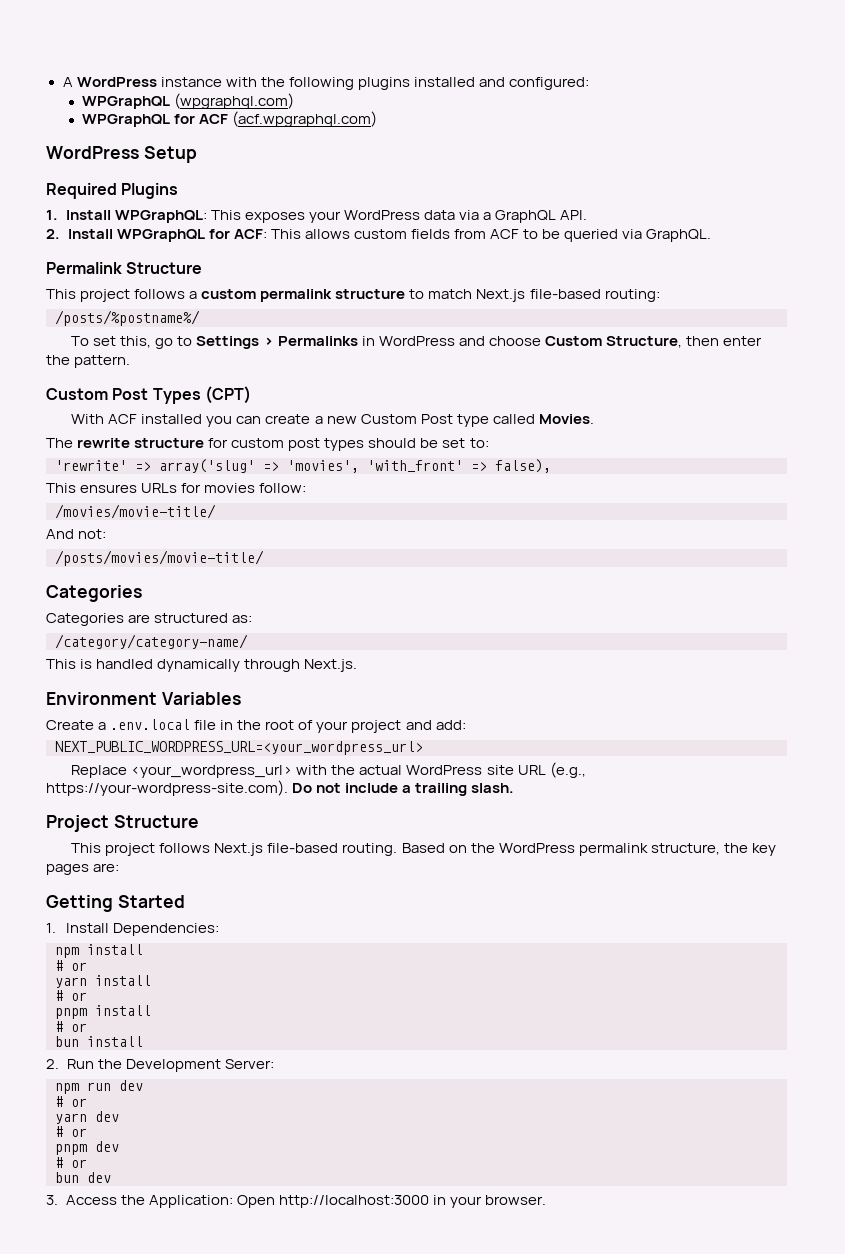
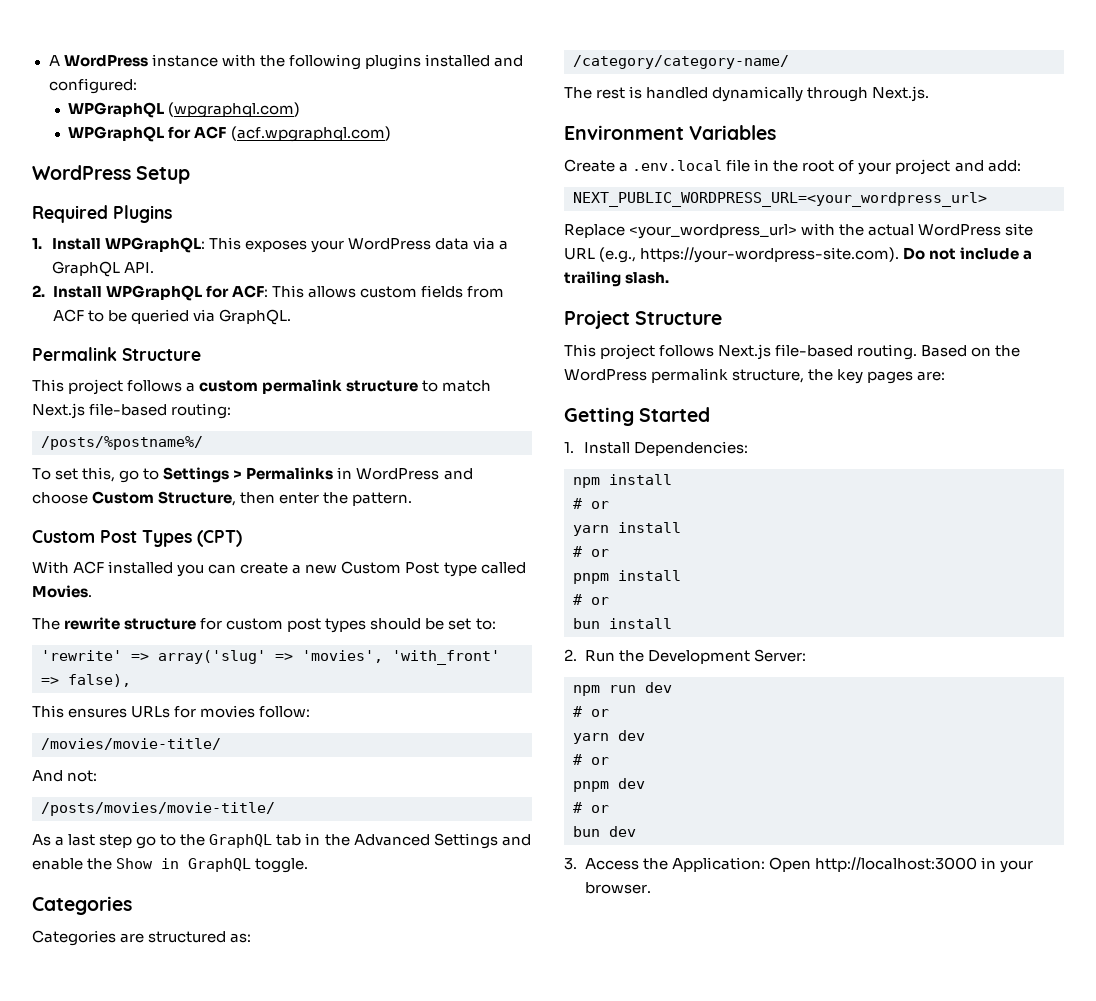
(264, 558) none -> [32,833,531,849] [32,858,309,873] // As a last step go to the GraphQL tab in the Advanced Settings and enable the Show in GraphQL toggle.
[46,659,76,669] This -> [564,87,626,99] The rest

